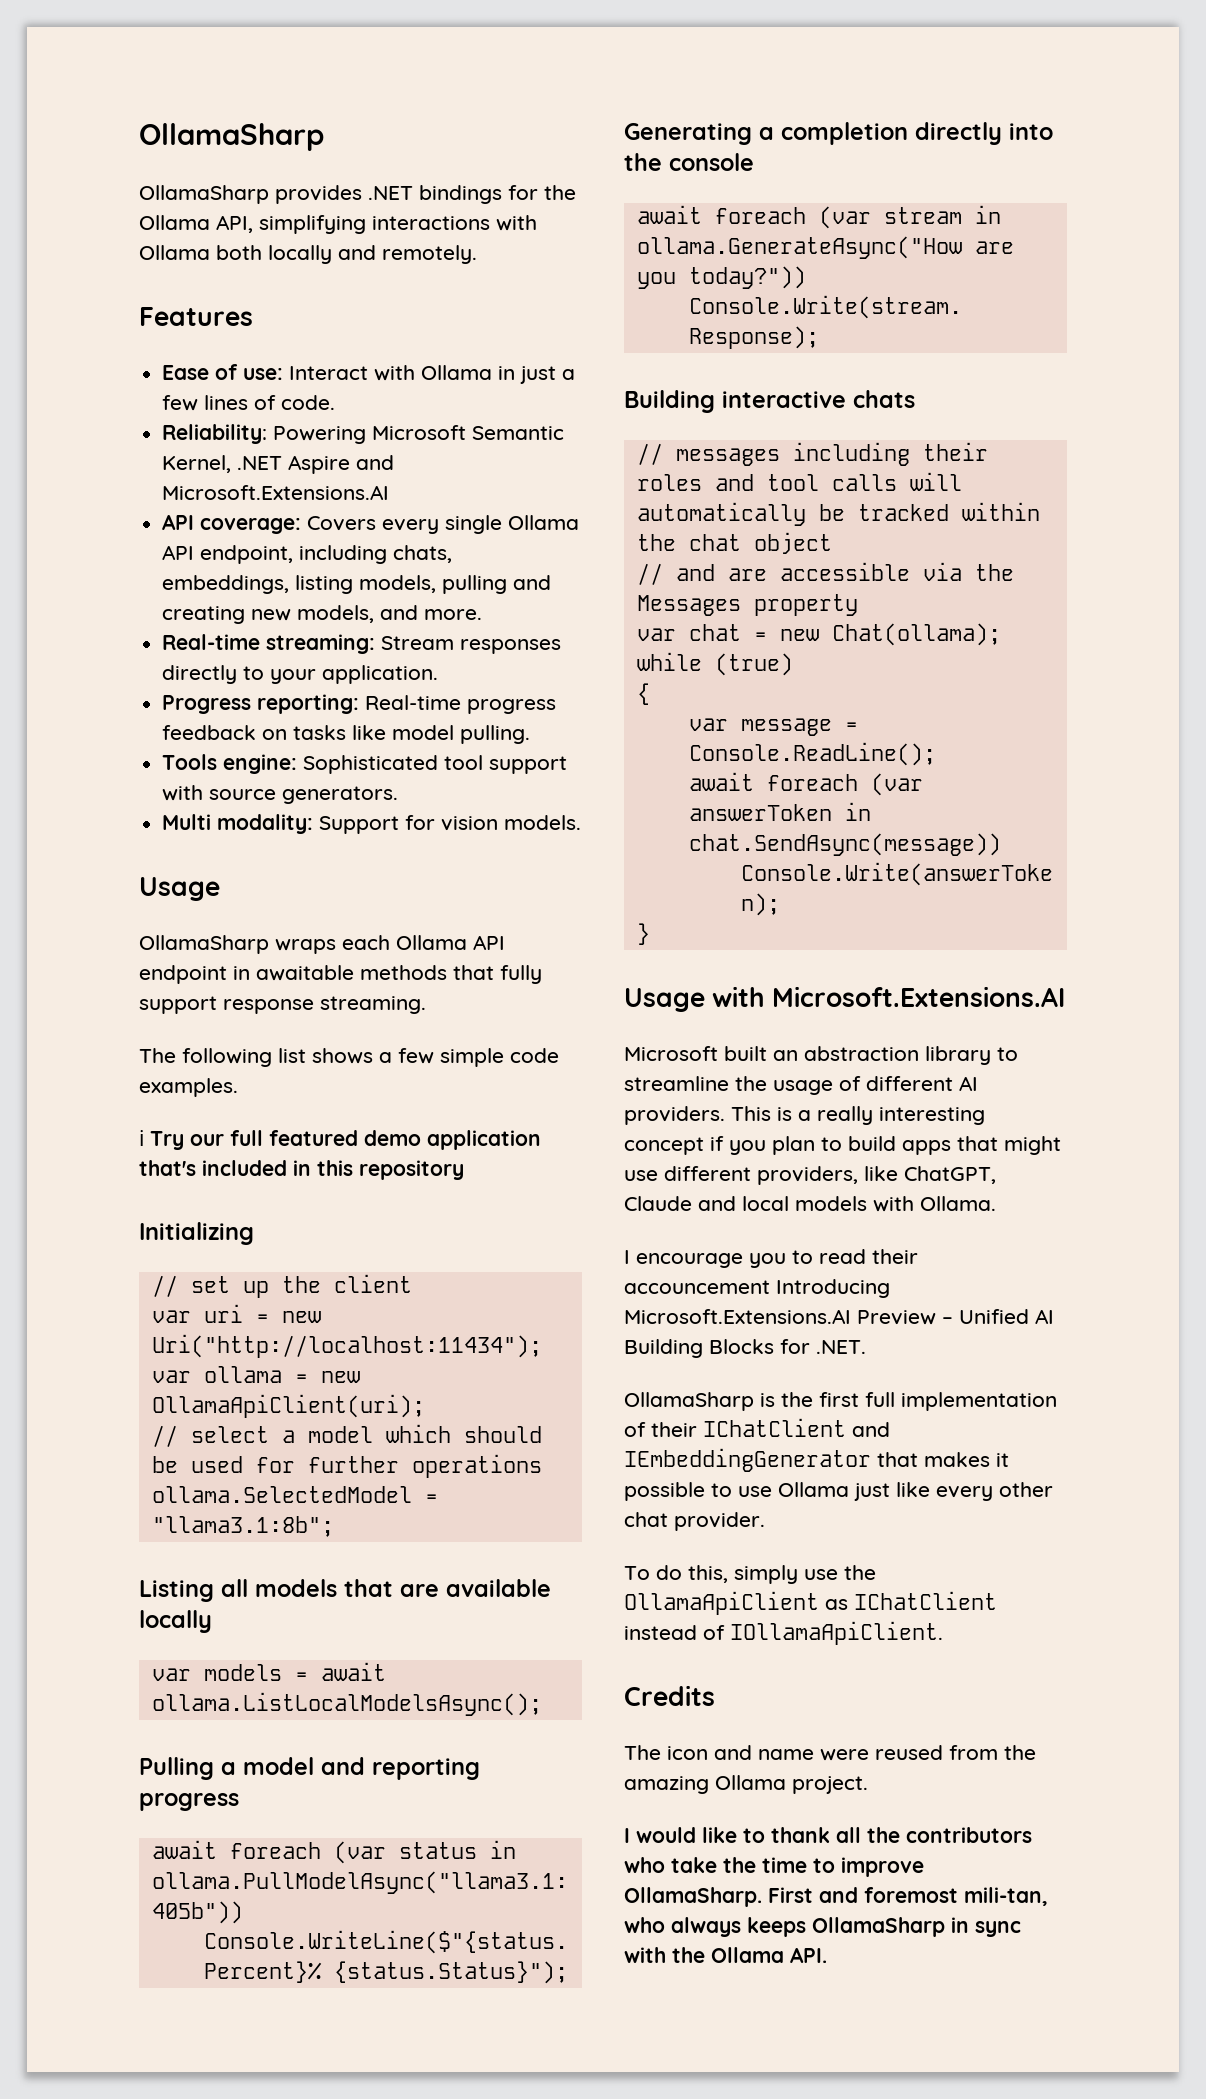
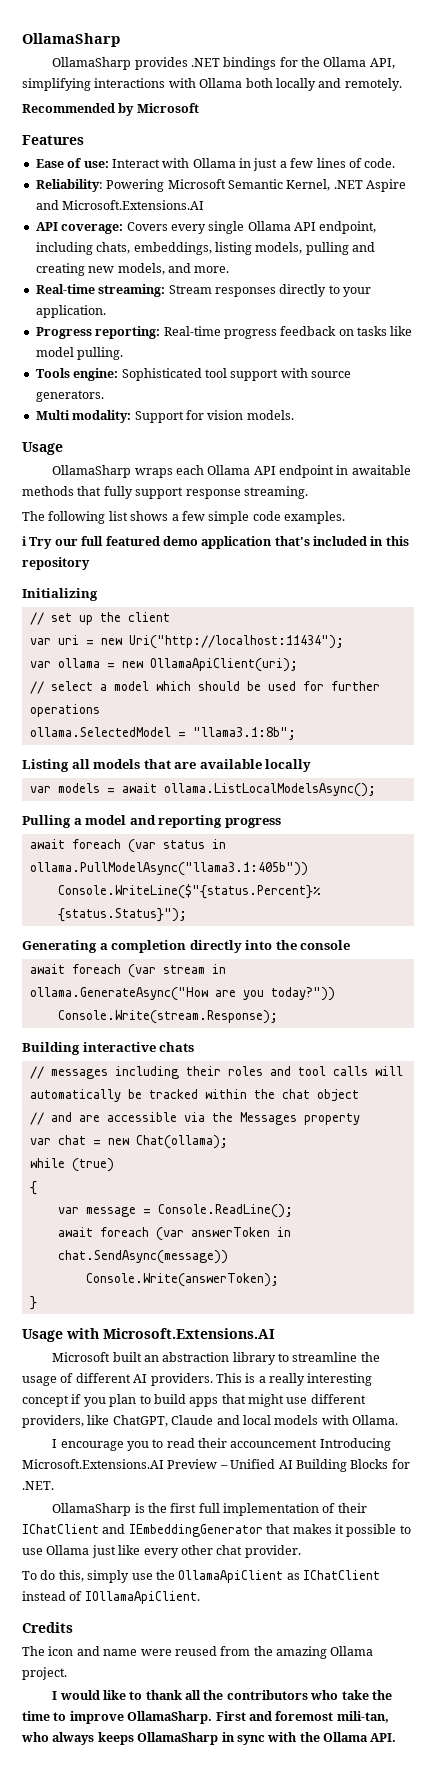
(477, 254) none -> [22,103,199,116] // Recommended by Microsoft

